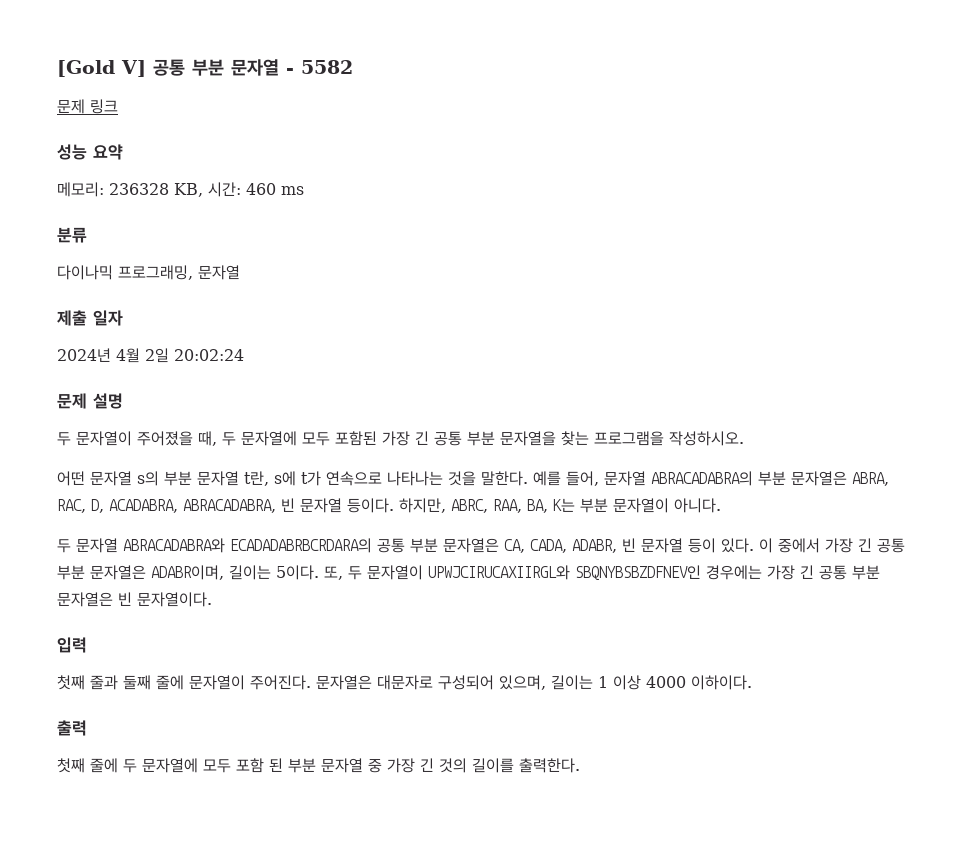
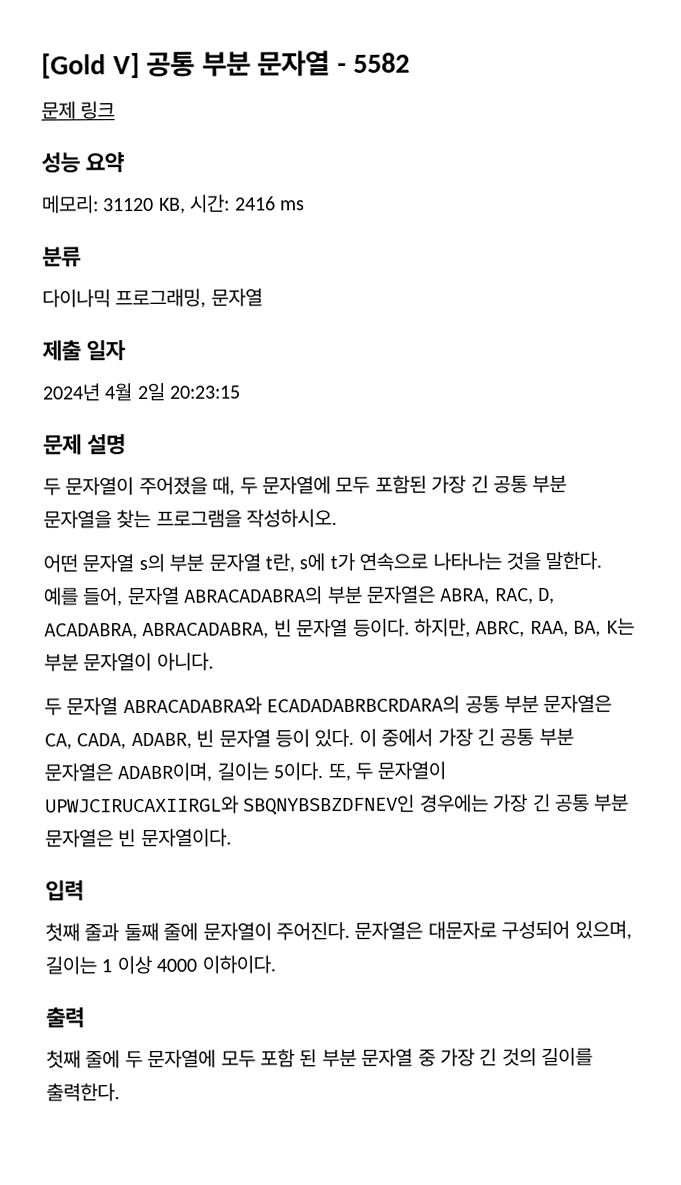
[109,183,169,195] 236328 -> [103,197,155,212] 31120
[246,183,276,195] 460 -> [233,196,276,211] 2416
[174,349,244,361] 20:02:24 -> [169,385,242,399] 20:23:15

